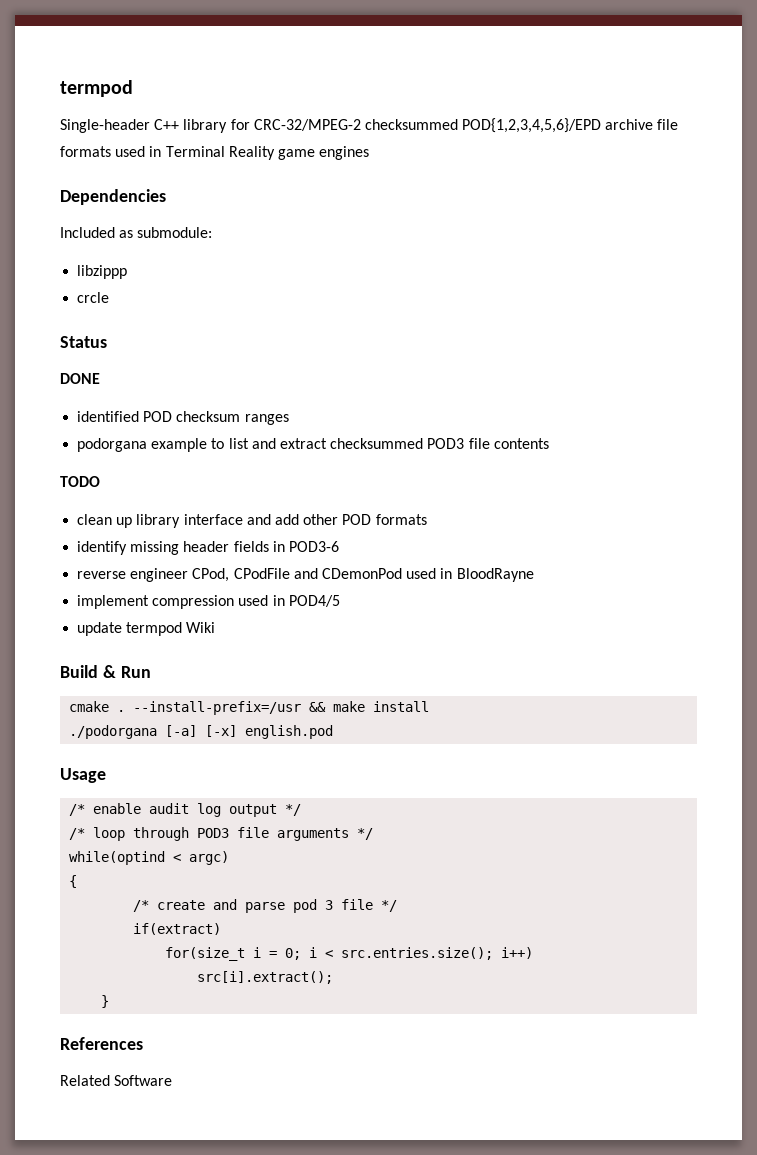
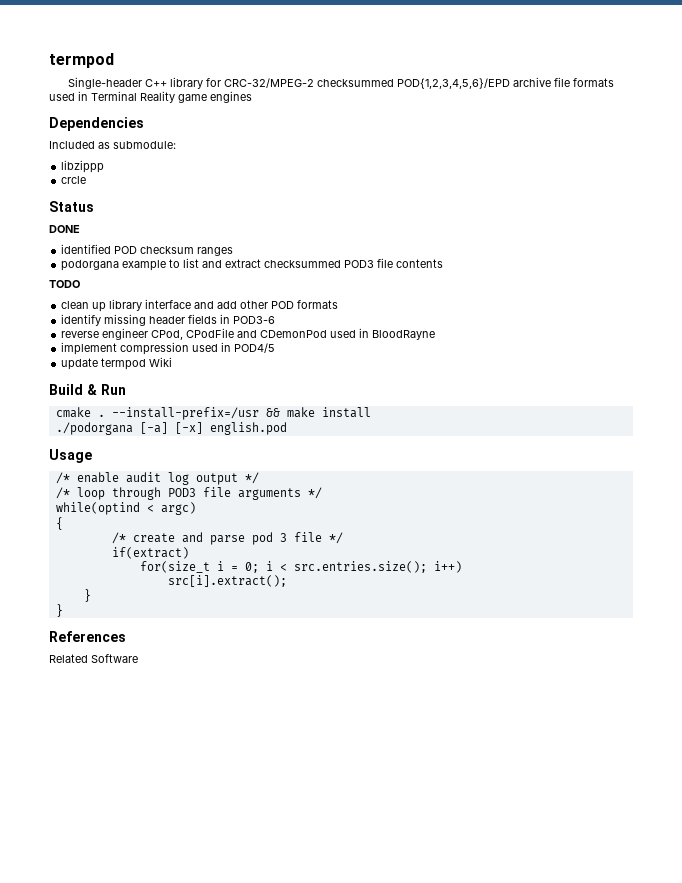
(110, 1001) none -> [55,604,63,617] // }

